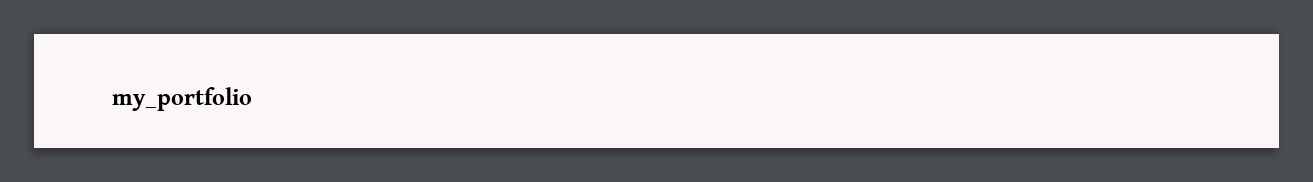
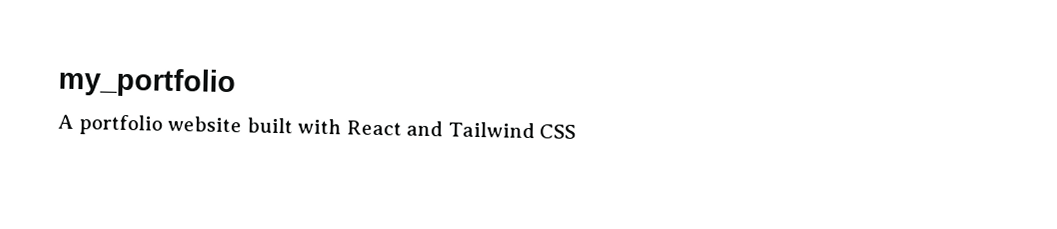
(252, 99) none -> [57,114,577,139] // A portfolio website built with React and Tailwind CSS

